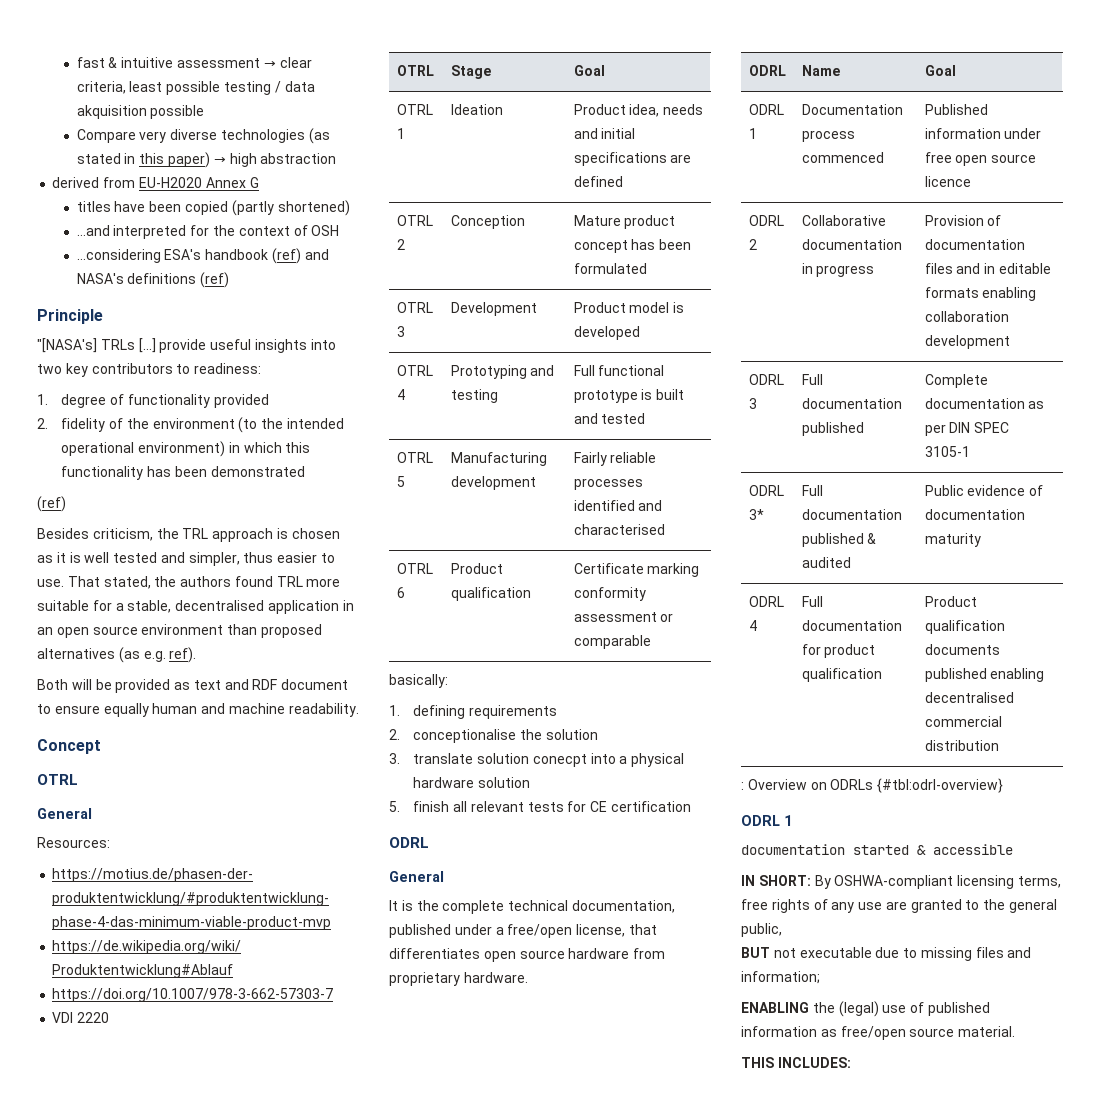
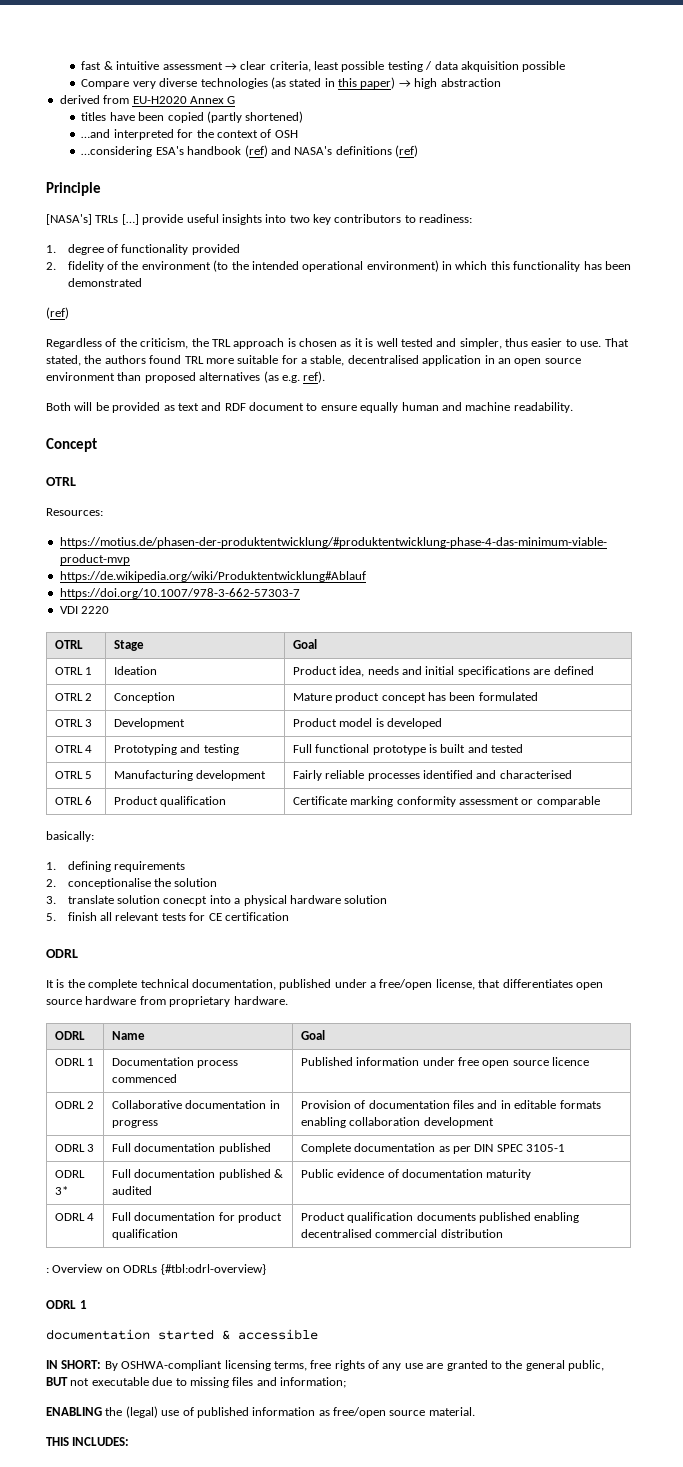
[37,338,97,353] "[NASA's] -> [46,214,92,225] [NASA's]
[37,528,89,539] Besides -> [46,338,137,349] Regardless of the
[37,808,92,819] // General -> (76, 481) none
[389,871,444,882] // General -> (78, 953) none

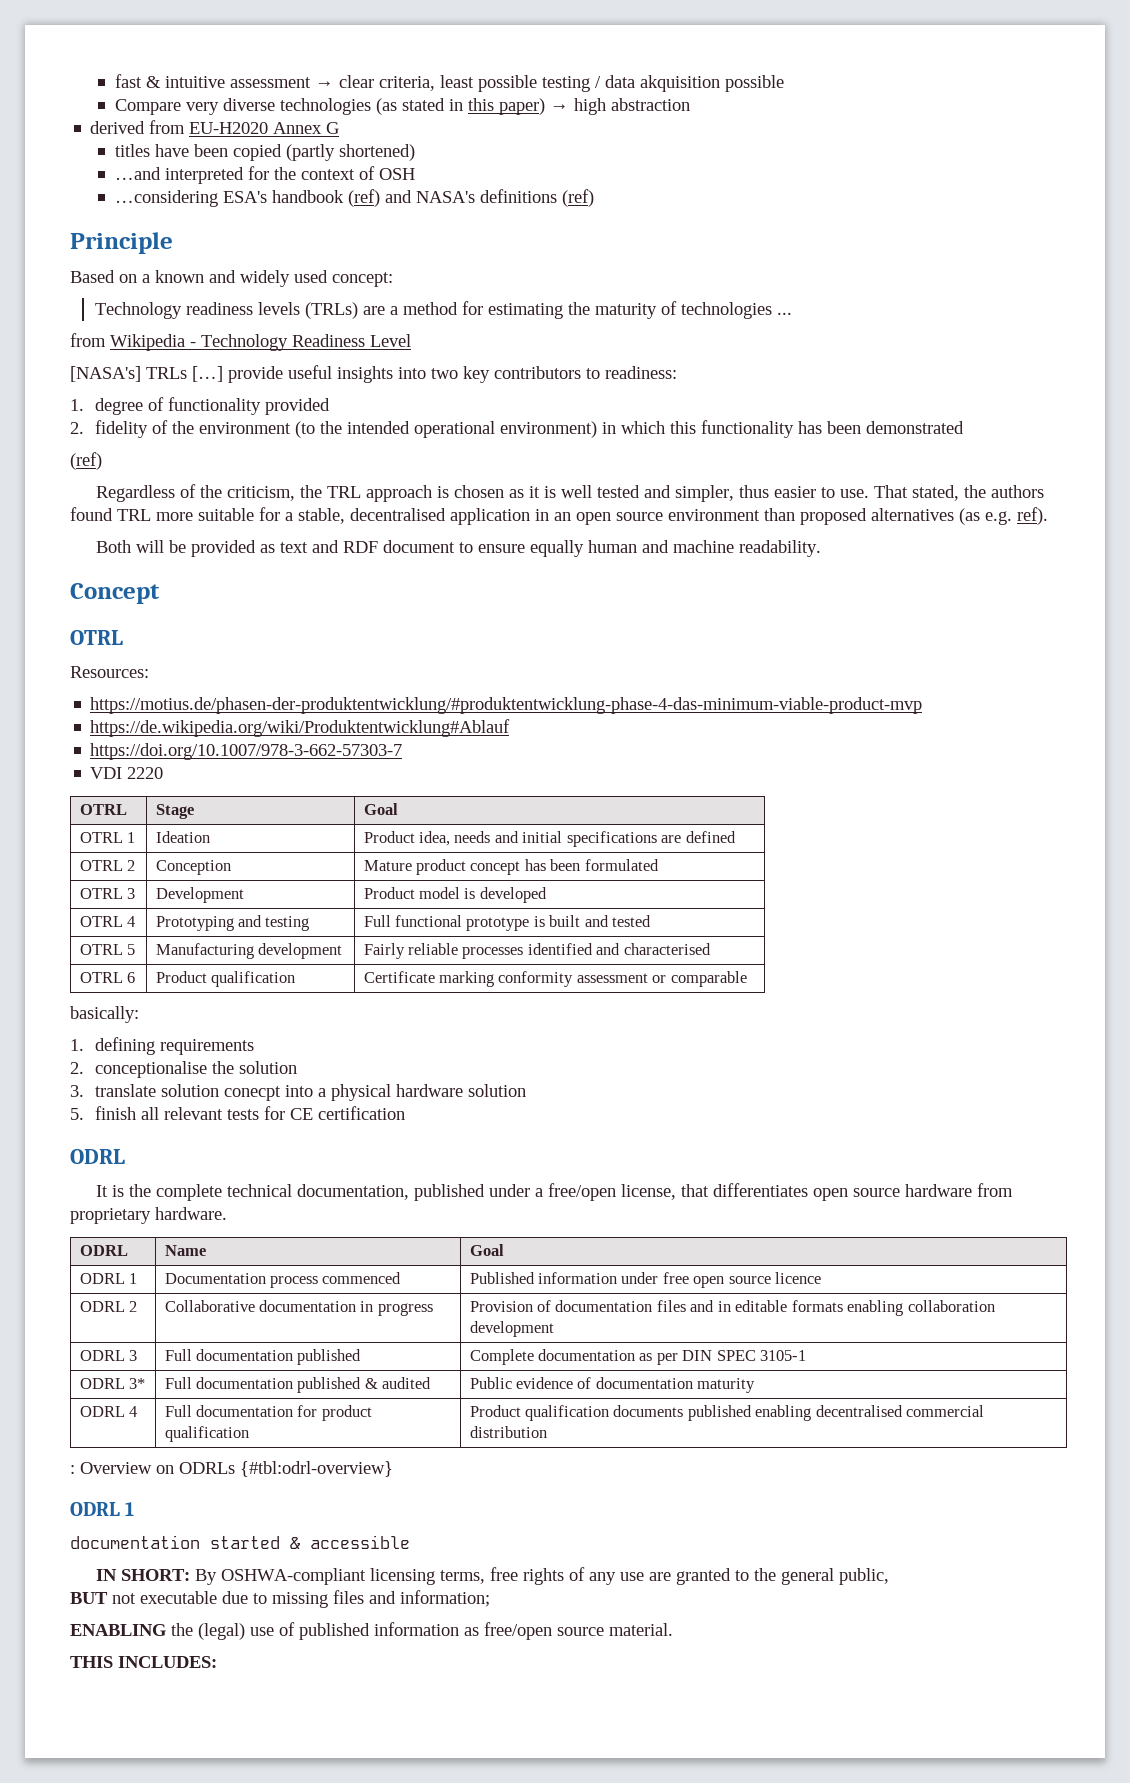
(101, 189) none -> [70,270,393,287] [94,301,792,319] [70,333,411,351] // Based on a known and widely used concept: // Technology readiness levels (TRLs) are a method for estimating the maturity of technologies ... // from Wikipedia - Technology Readiness Level

